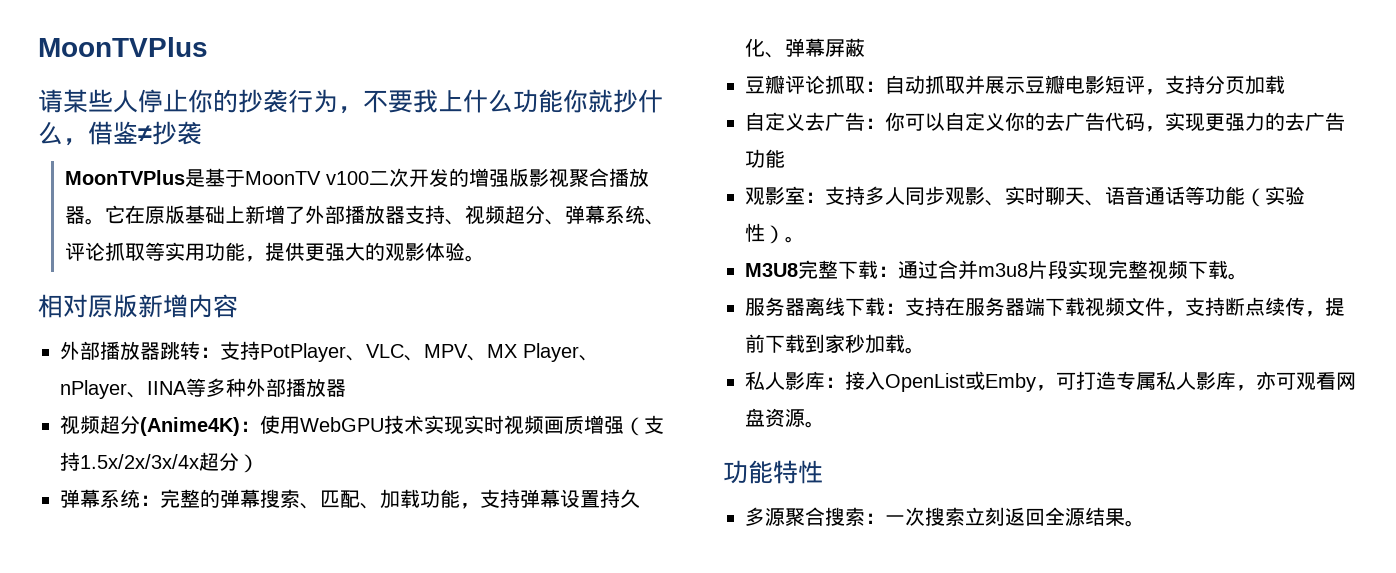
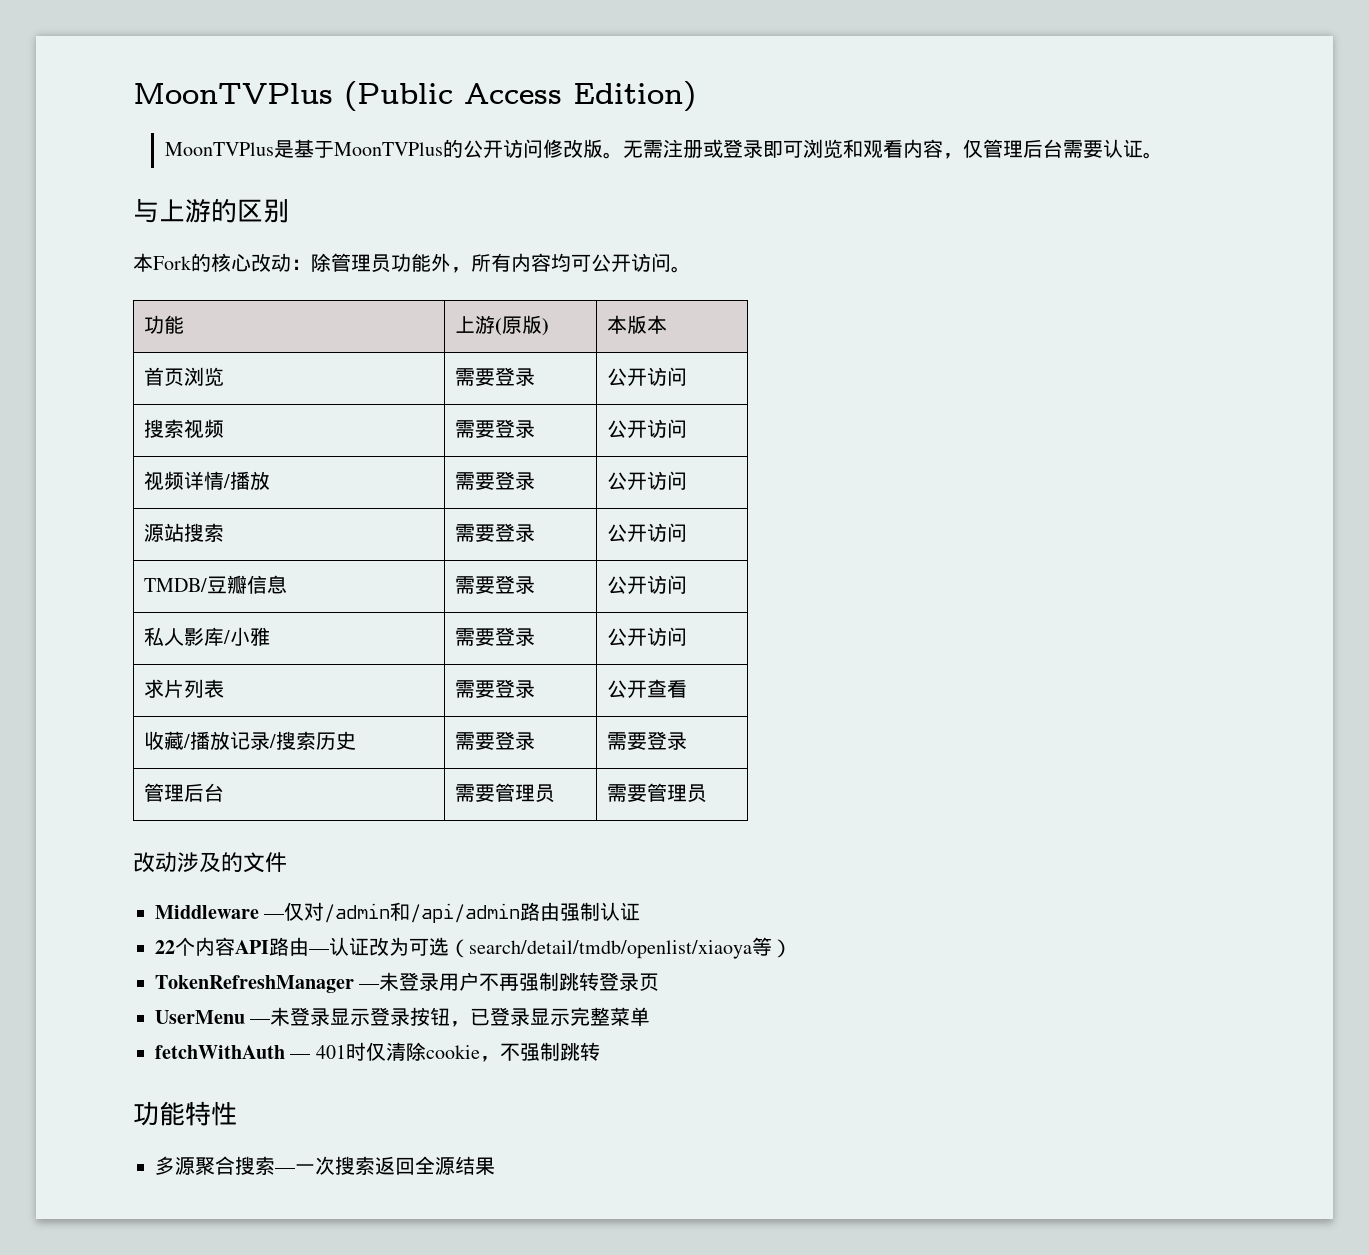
[38,37,208,57] [38,89,663,114] [38,121,202,146] [64,168,649,188] [64,205,665,225] [64,242,485,262] [38,294,238,318] [60,341,599,362] [60,378,346,399] [60,415,664,436] [60,452,259,473] [60,489,640,509] [745,38,865,58] [745,75,1285,95] [745,112,1345,132] [745,149,785,168] [745,186,1305,207] [745,223,805,244] [745,260,1248,280] [745,297,1345,317] [745,334,925,354] [745,371,1356,392] [745,408,825,428] MoonTVPlus // 请某些人停止你的抄袭行为，不要我上什么功能你就抄什么，借鉴≠抄袭 // MoonTVPlus是基于MoonTV v100二次开发的增强版影视聚合播放器。它在原版基础上新增了外部播放器支持、视频超分、弹幕系统、评论抓取等实用功能，提供更强大的观影体验。 // 相对原版新增内容 // 外部播放器跳转：支持PotPlayer、VLC、MPV、MX Player、nPlayer、IINA等多种外部播放器 // 视频超分(Anime4K)：使用WebGPU技术实现实时视频画质增强（支持1.5x/2x/3x/4x超分） // 弹幕系统：完整的弹幕搜索、匹配、加载功能，支持弹幕设置持久化、弹幕屏蔽 // 豆瓣评论抓取：自动抓取并展示豆瓣电影短评，支持分页加载 // 自定义去广告：你可以自定义你的去广告代码，实现更强力的去广告功能 // 观影室：支持多人同步观影、实时聊天、语音通话等功能（实验性）。 // M3U8完整下载：通过合并m3u8片段实现完整视频下载。 // 服务器离线下载：支持在服务器端下载视频文件，支持断点续传，提前下载到家秒加载。 // 私人影库：接入OpenList或Emby，可打造专属私人影库，亦可观看网盘资源。 -> [133,81,696,112] [164,139,1163,159] [133,198,289,223] [133,253,691,273] [143,315,184,334] [454,315,549,336] [606,315,667,334] [143,367,224,386] [454,367,535,386] [606,367,687,386] [143,419,224,439] [454,419,535,438] [606,419,687,438] [143,471,270,491] [454,471,535,490] [606,471,687,490] [143,523,224,542] [454,523,535,542] [606,523,687,542] [143,575,287,594] [454,575,535,594] [606,575,687,594] [143,627,270,646] [454,627,535,646] [606,627,687,646] [143,679,224,698] [454,679,535,698] [606,679,687,698] [143,731,356,750] [454,731,535,750] [606,731,687,750] [143,783,224,802] [454,783,555,803] [606,783,707,803] [133,852,287,873] [155,902,641,923] [155,937,792,959] [155,972,660,993] [155,1007,651,1027] [155,1042,600,1062] MoonTVPlus (Public Access Edition) // MoonTVPlus是基于MoonTVPlus的公开访问修改版。无需注册或登录即可浏览和观看内容，仅管理后台需要认证。 // 与上游的区别 // 本Fork的核心改动：除管理员功能外，所有内容均可公开访问。 // 功能 | 上游(原版) | 本版本 // 首页浏览 | 需要登录 | 公开访问 // 搜索视频 | 需要登录 | 公开访问 // 视频详情/播放 | 需要登录 | 公开访问 // 源站搜索 | 需要登录 | 公开访问 // TMDB/豆瓣信息 | 需要登录 | 公开访问 // 私人影库/小雅 | 需要登录 | 公开访问 // 求片列表 | 需要登录 | 公开查看 // 收藏/播放记录/搜索历史 | 需要登录 | 需要登录 // 管理后台 | 需要管理员 | 需要管理员 // 改动涉及的文件 // Middleware —仅对/admin和/api/admin路由强制认证 // 22个内容API路由—认证改为可选（search/detail/tmdb/openlist/xiaoya等） // TokenRefreshManager —未登录用户不再强制跳转登录页 // UserMenu —未登录显示登录按钮，已登录显示完整菜单 // fetchWithAuth — 401时仅清除cookie，不强制跳转
[865,513,885,524] ： -> [275,1168,295,1173] —
[965,507,1005,526] 立刻 -> (375, 1165) none
[1125,520,1145,527] 。 -> (495, 1166) none

